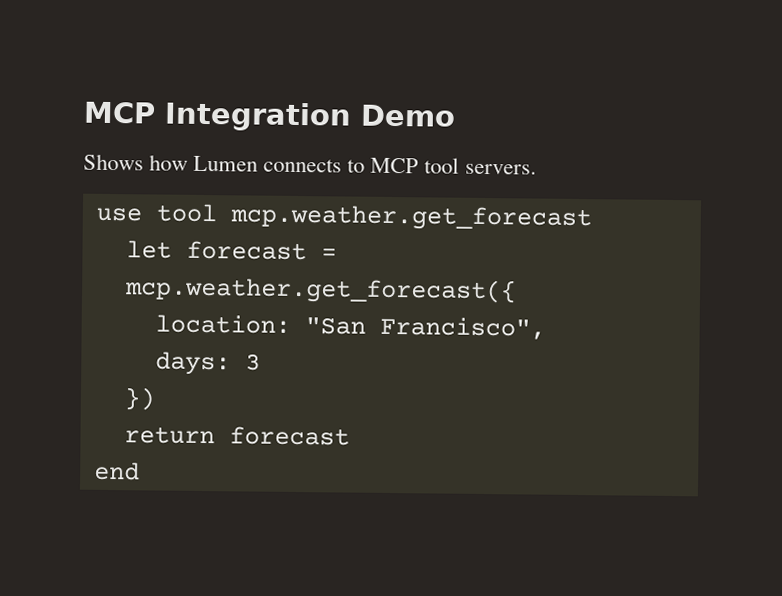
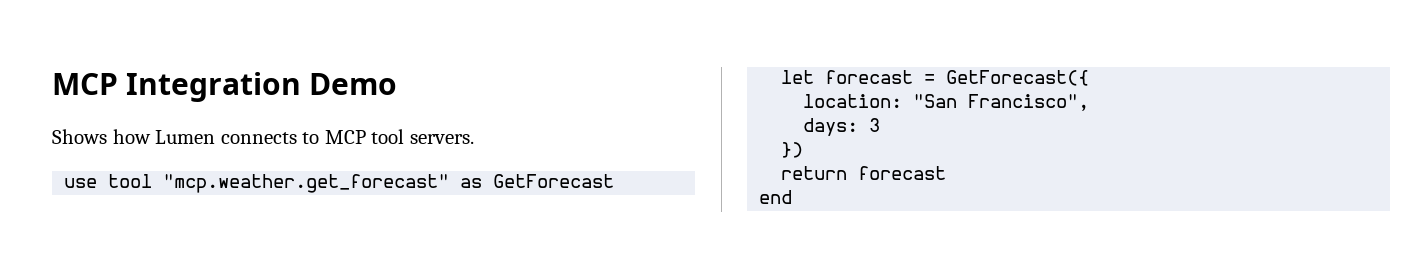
[229,204,592,232] mcp.weather.get_forecast -> [163,174,615,193] "mcp.weather.get_forecast" as GetForecast
[123,276,517,305] mcp.weather.get_forecast({ -> [946,70,1090,86] GetForecast({

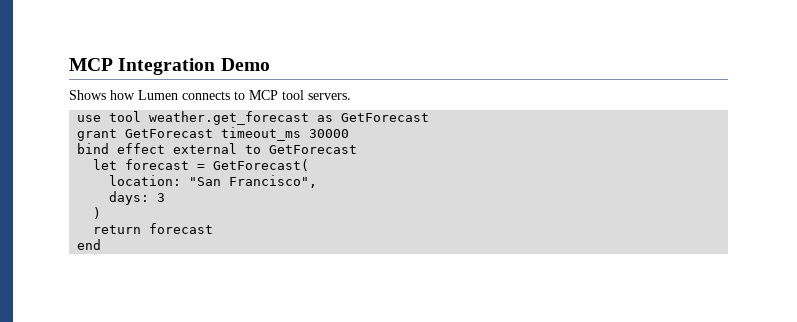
[163,174,450,193] "mcp.weather.get_forecast" -> [149,111,310,125] weather.get_forecast
(615, 181) none -> [77,127,350,141] [77,143,358,154] // grant GetForecast timeout_ms 30000 // bind effect external to GetForecast
[946,70,1090,86] GetForecast({ -> [213,159,310,171] GetForecast(
[781,142,804,158] }) -> [93,207,102,219] )

